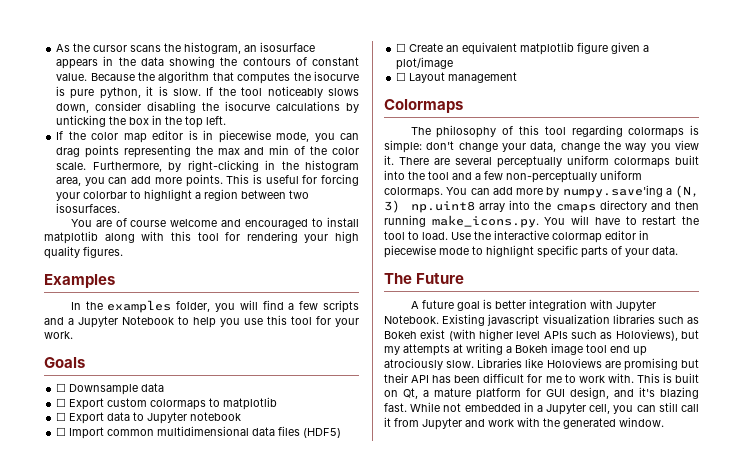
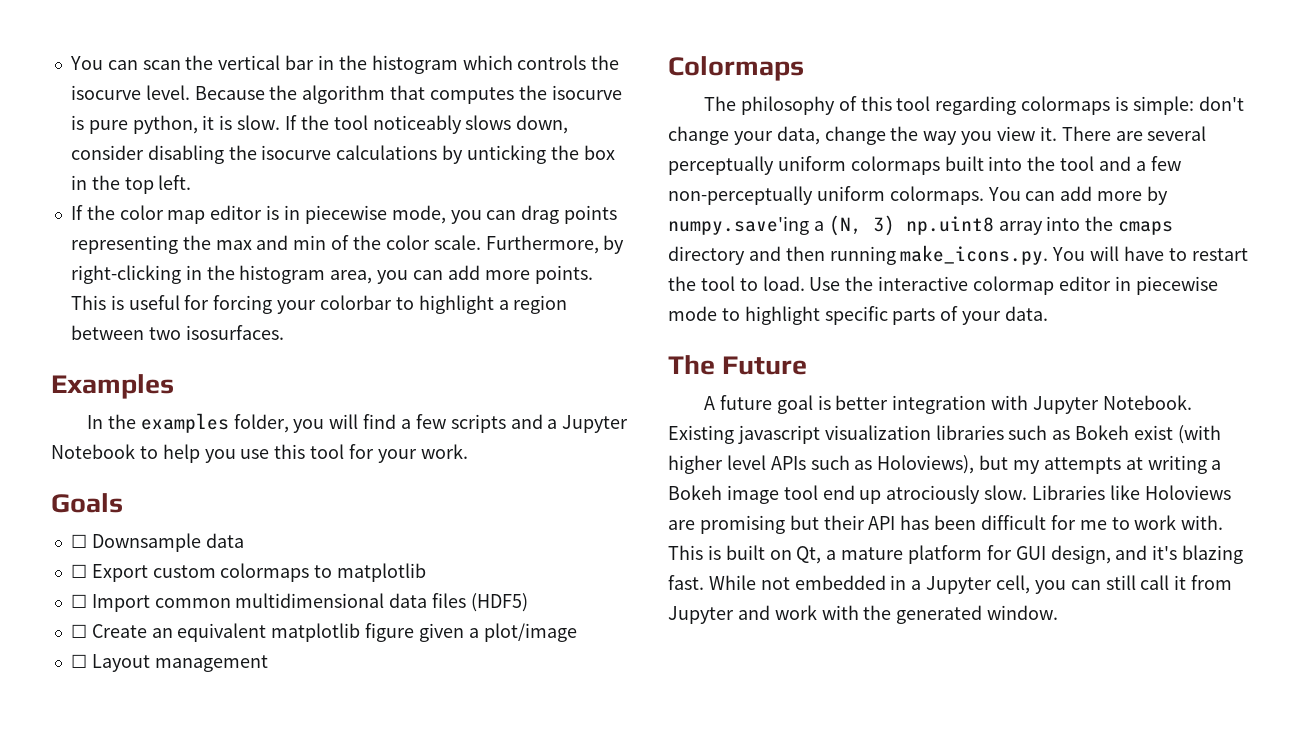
[56,42,316,54] [56,56,360,69] [56,73,88,81] As the cursor scans the histogram, an isosurface appears in the data showing the contours of constant value. -> [69,55,620,74] [70,85,190,100] You can scan the vertical bar in the histogram which controls the isocurve level.
[70,217,359,229] [44,231,359,244] [44,246,123,259] // You are of course welcome and encouraged to install matplotlib along with this tool for rendering your high quality figures. -> (284, 332) none
[56,412,242,424] // ☐ Export data to Jupyter notebook -> (427, 572) none

